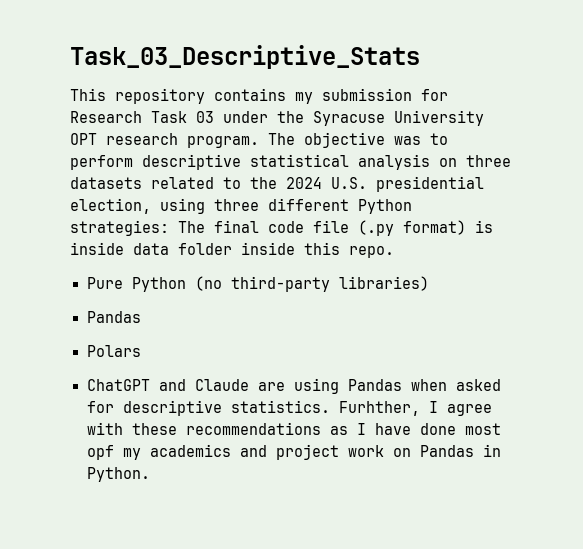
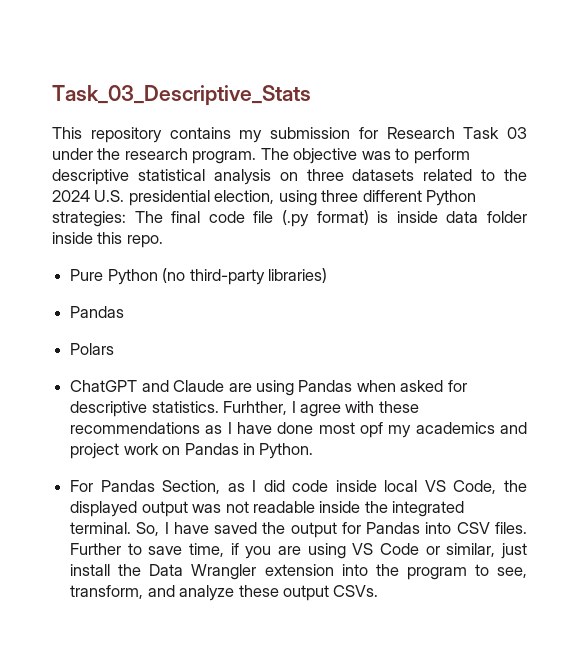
[313,110,484,126] [70,133,97,145] Syracuse University OPT -> (121, 154) none
(150, 474) none -> [70,480,528,494] [70,501,465,517] [70,522,527,538] [70,543,528,559] [70,564,527,580] [70,585,379,601] // For Pandas Section, as I did code inside local VS Code, the displayed output was not readable inside the integrated terminal. So, I have saved the output for Pandas into CSV files. Further to save time, if you are using VS Code or similar, just install the Data Wrangler extension into the program to see, transform, and analyze these output CSVs.

